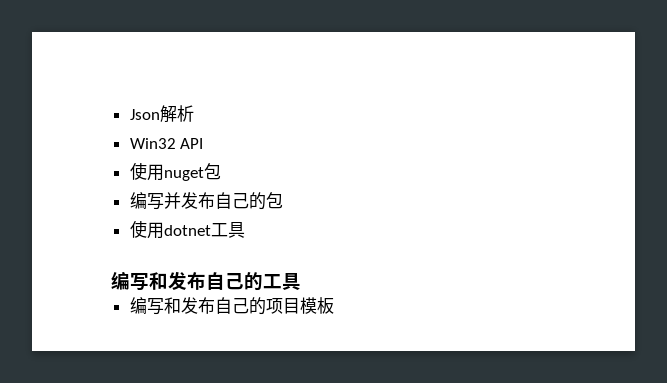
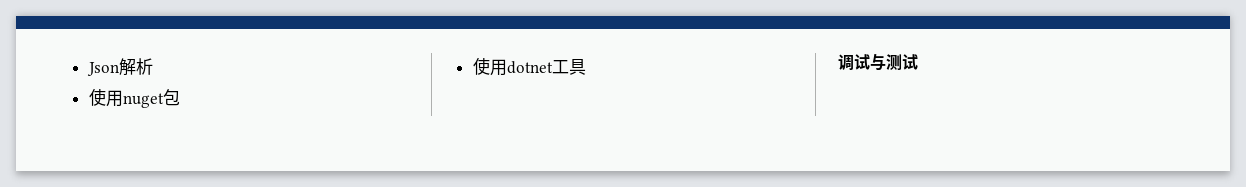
[129,138,204,149] // Win32 API -> (153, 66) none
[129,192,283,210] // 编写并发布自己的包 -> (180, 97) none
[111,271,301,291] [129,297,334,315] 编写和发布自己的工具 // 编写和发布自己的项目模板 -> [838,54,918,71] 调试与测试

